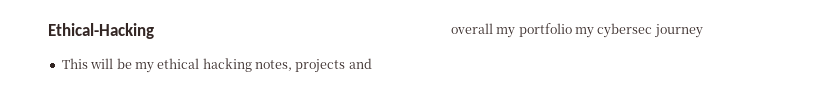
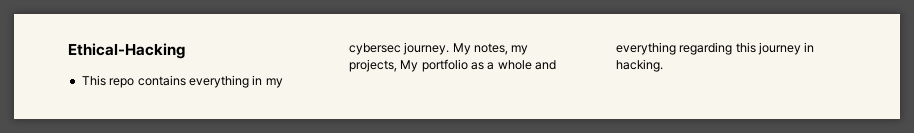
[90,58,372,73] [450,23,703,38] will be my ethical hacking notes, projects and overall my portfolio my cybersec journey -> [109,75,283,88] [348,42,529,55] [348,59,556,72] [615,42,815,55] [615,59,663,72] repo contains everything in my cybersec journey. My notes, my projects, My portfolio as a whole and everything regarding this journey in hacking.

